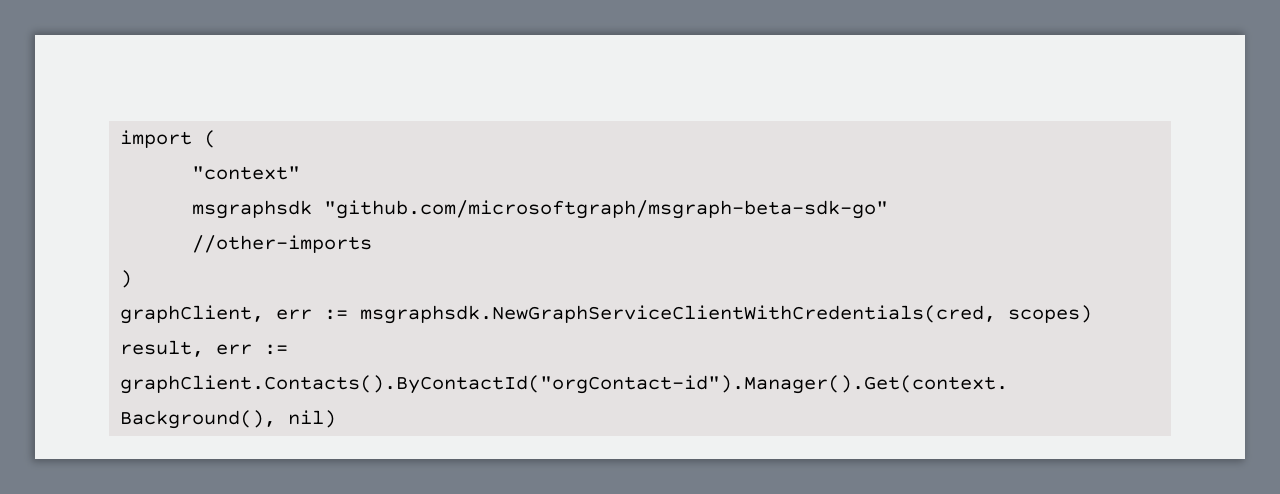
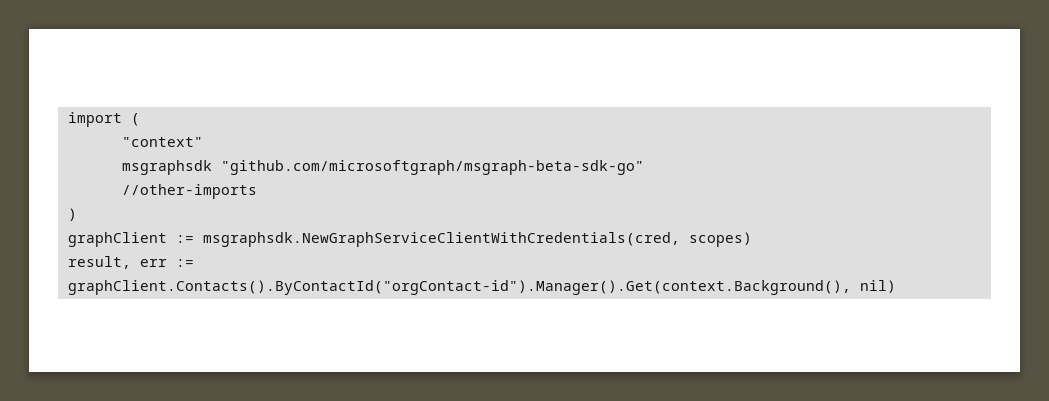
[120,305,313,324] graphClient, err -> [67,232,167,247] graphClient

